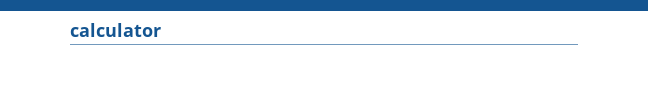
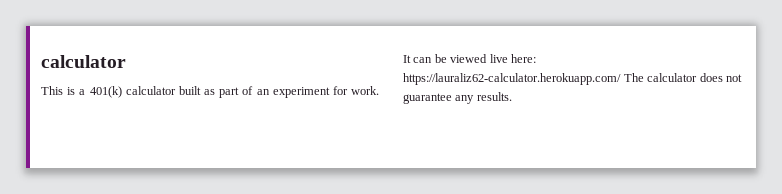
[70,23,161,37] calculator -> [41,55,126,68] [41,86,379,98] [403,54,536,63] [403,73,742,85] [403,92,512,104] calculator // This is a 401(k) calculator built as part of an experiment for work. It can be viewed live here: https://lauraliz62-calculator.herokuapp.com/ The calculator does not guarantee any results.

